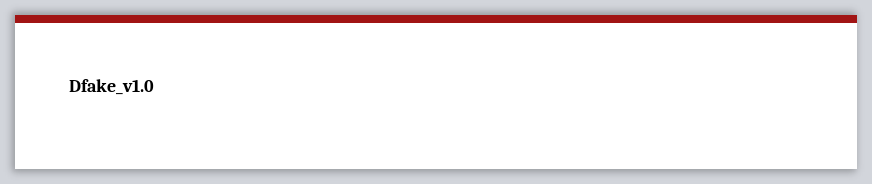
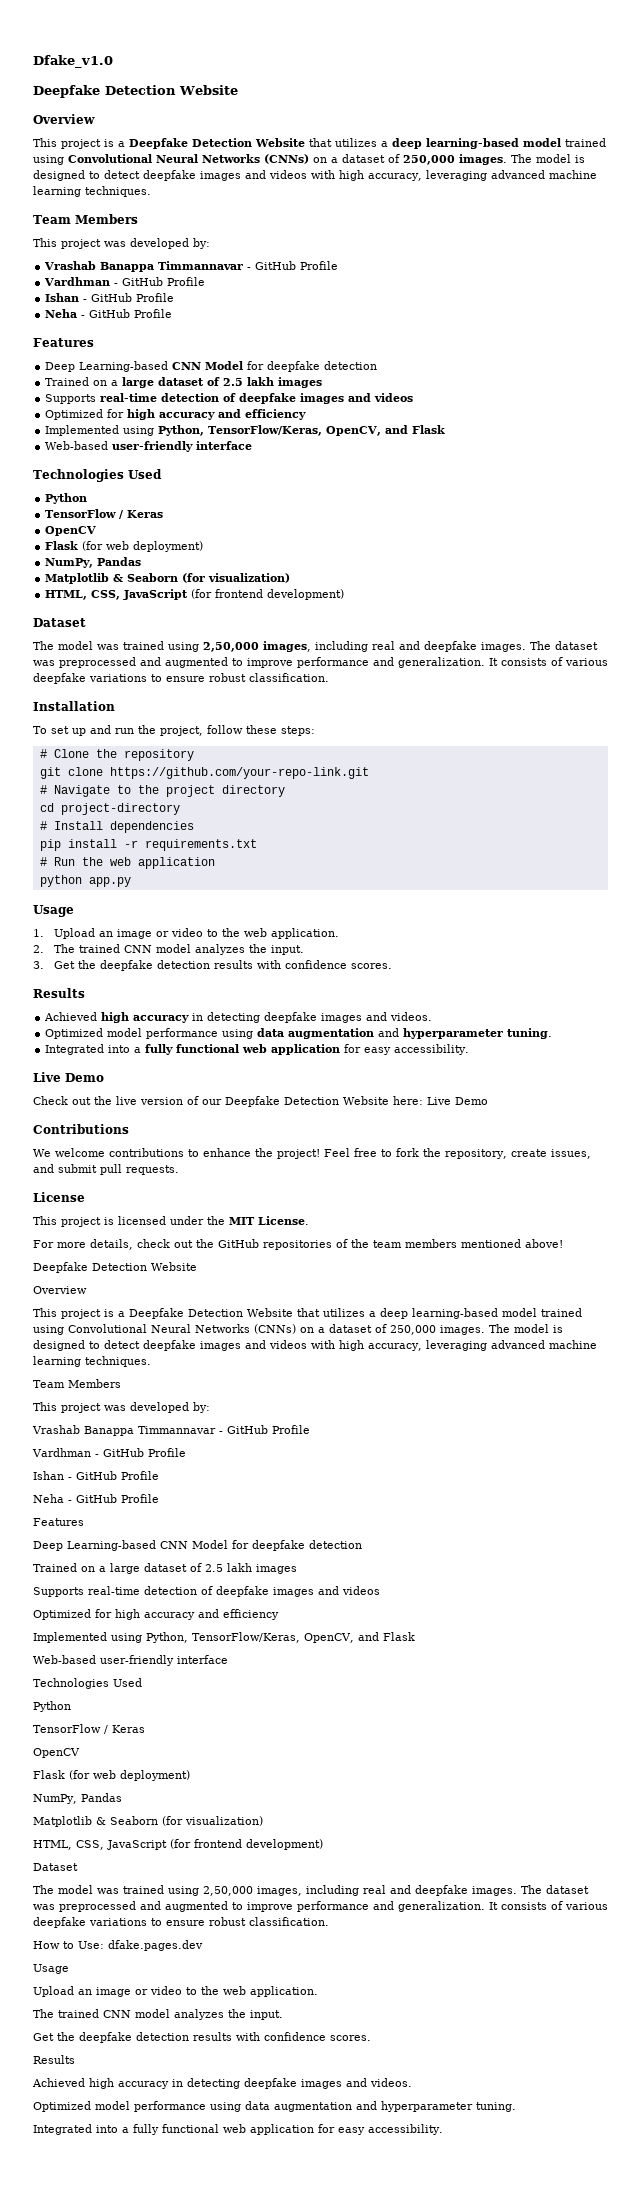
(154, 87) none -> [33,85,238,98] [33,114,95,124] [33,138,606,149] [33,154,585,165] [33,170,597,181] [33,186,151,197] [33,214,138,224] [33,238,210,249] [44,261,339,272] [44,277,206,286] [45,293,175,302] [45,309,173,318] [33,338,94,347] [45,361,378,372] [45,377,323,388] [45,393,414,404] [45,409,307,420] [45,425,446,436] [45,441,253,452] [33,469,162,482] [45,493,88,504] [45,509,164,519] [45,526,97,536] [45,541,204,552] [45,557,142,568] [45,573,291,584] [45,589,345,600] [33,618,86,627] [33,641,598,652] [33,657,608,668] [33,673,329,684] [33,701,115,711] [33,725,315,736] [39,749,194,761] [39,767,369,779] [39,785,285,797] [39,803,180,815] [39,821,194,833] [39,839,257,851] [39,857,215,869] [39,875,131,887] [33,905,74,917] [33,928,339,939] [33,944,304,955] [33,960,392,971] [33,988,85,998] [44,1012,433,1023] [45,1028,553,1039] [45,1044,470,1055] [33,1072,104,1082] [33,1096,488,1107] [33,1124,129,1134] [33,1148,591,1159] [33,1164,179,1175] [33,1192,85,1202] [33,1216,309,1227] [33,1239,563,1250] [33,1262,197,1273] [33,1286,87,1294] [33,1308,582,1319] [33,1324,563,1335] [33,1340,597,1351] [33,1356,151,1367] [33,1379,121,1388] [33,1402,210,1413] [32,1425,310,1436] [32,1448,186,1457] [33,1471,159,1480] [33,1494,159,1503] [33,1518,84,1526] [33,1540,362,1551] [33,1563,297,1574] [33,1586,380,1597] [33,1609,279,1620] [33,1632,415,1643] [33,1655,228,1666] [33,1678,142,1689] [33,1701,71,1712] [33,1724,145,1734] [33,1748,80,1758] [33,1770,190,1781] [33,1793,122,1804] [33,1816,263,1827] [33,1839,323,1850] [33,1863,78,1871] [33,1885,589,1896] [33,1901,608,1912] [33,1917,329,1928] [33,1940,203,1951] [33,1964,69,1974] [33,1986,318,1997] [33,2009,283,2020] [33,2032,371,2043] [33,2055,75,2064] [32,2078,412,2089] [33,2101,516,2112] [33,2124,443,2135] // Deepfake Detection Website // Overview // This project is a Deepfake Detection Website that utilizes a deep learning-based model trained using Convolutional Neural Networks (CNNs) on a dataset of 250,000 images. The model is designed to detect deepfake images and videos with high accuracy, leveraging advanced machine learning techniques. // Team Members // This project was developed by: // Vrashab Banappa Timmannavar - GitHub Profile // Vardhman - GitHub Profile // Ishan - GitHub Profile // Neha - GitHub Profile // Features // Deep Learning-based CNN Model for deepfake detection // Trained on a large dataset of 2.5 lakh images // Supports real-time detection of deepfake images and videos // Optimized for high accuracy and efficiency // Implemented using Python, TensorFlow/Keras, OpenCV, and Flask // Web-based user-friendly interface // Technologies Used // Python // TensorFlow / Keras // OpenCV // Flask (for web deployment) // NumPy, Pandas // Matplotlib & Seaborn (for visualization) // HTML, CSS, JavaScript (for frontend development) // Dataset // The model was trained using 2,50,000 images, including real and deepfake images. The dataset was preprocessed and augmented to improve performance and generalization. It consists of various deepfake variations to ensure robust classification. // Installation // To set up and run the project, follow these steps: // # Clone the repository // git clone https://github.com/your-repo-link.git // # Navigate to the project directory // cd project-directory // # Install dependencies // pip install -r requirements.txt // # Run the web application // python app.py // Usage // 1. Upload an image or video to the web application. // 2. The trained CNN model analyzes the input. // 3. Get the deepfake detection results with confidence scores. // Results // Achieved high accuracy in detecting deepfake images and videos. // Optimized model performance using data augmentation and hyperparameter tuning. // Integrated into a fully functional web application for easy accessibility. // Live Demo // Check out the live version of our Deepfake Detection Website here: Live Demo // Contributions // We welcome contributions to enhance the project! Feel free to fork the repository, create issues, and submit pull requests. // License // This project is licensed under the MIT License. // For more details, check out the GitHub repositories of the team members mentioned above! // Deepfake Detection Website // Overview // This project is a Deepfake Detection Website that utilizes a deep learning-based model trained using Convolutional Neural Networks (CNNs) on a dataset of 250,000 images. The model is designed to detect deepfake images and videos with high accuracy, leveraging advanced machine learning techniques. // Team Members // This project was developed by: // Vrashab Banappa Timmannavar - GitHub Profile // Vardhman - GitHub Profile // Ishan - GitHub Profile // Neha - GitHub Profile // Features // Deep Learning-based CNN Model for deepfake detection // Trained on a large dataset of 2.5 lakh images // Supports real-time detection of deepfake images and videos // Optimized for high accuracy and efficiency // Implemented using Python, TensorFlow/Keras, OpenCV, and Flask // Web-based user-friendly interface // Technologies Used // Python // TensorFlow / Keras // OpenCV // Flask (for web deployment) // NumPy, Pandas // Matplotlib & Seaborn (for visualization) // HTML, CSS, JavaScript (for frontend development) // Dataset // The model was trained using 2,50,000 images, including real and deepfake images. The dataset was preprocessed and augmented to improve performance and generalization. It consists of various deepfake variations to ensure robust classification. // How to Use: dfake.pages.dev // Usage // Upload an image or video to the web application. // The trained CNN model analyzes the input. // Get the deepfake detection results with confidence scores. // Results // Achieved high accuracy in detecting deepfake images and videos. // Optimized model performance using data augmentation and hyperparameter tuning. // Integrated into a fully functional web application for easy accessibility.

